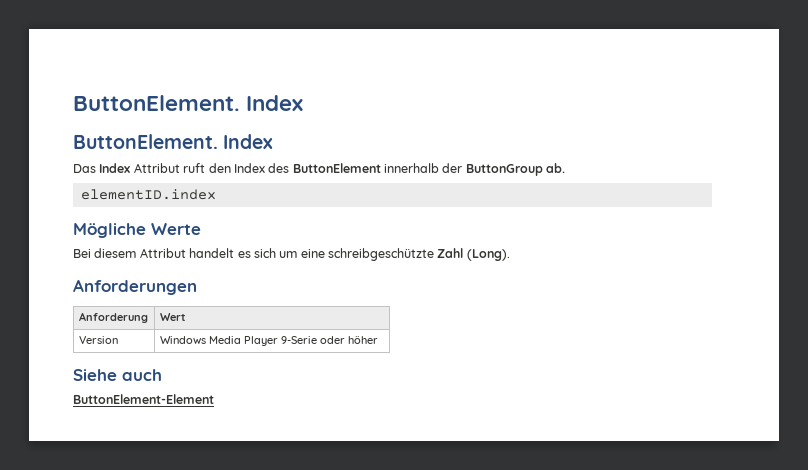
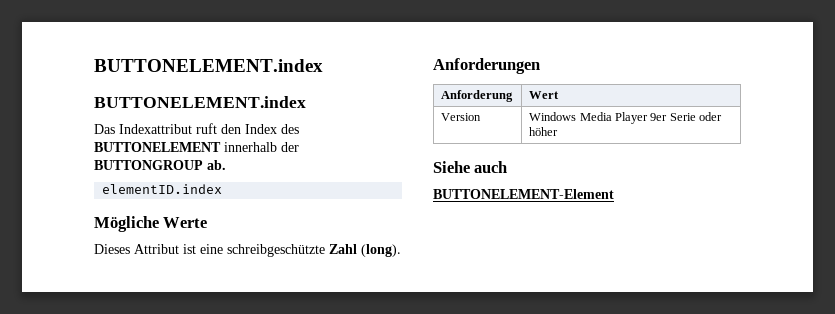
[73,95,304,111] [73,134,274,149] ButtonElement. Index // ButtonElement. Index -> [94,59,323,72] [94,96,306,108] BUTTONELEMENT.index // BUTTONELEMENT.index
[99,163,180,173] Index Attribut -> [119,124,192,134] Indexattribut
[292,163,381,173] ButtonElement -> [94,142,221,152] BUTTONELEMENT
[465,164,543,176] ButtonGroup -> [94,160,203,170] BUTTONGROUP
[73,248,298,258] Bei diesem Attribut handelt es sich um -> [94,244,196,254] Dieses Attribut ist
[466,249,510,261] (Long). -> [361,244,401,257] (long).
[280,336,317,344] 9-Serie -> [650,113,696,121] 9er Serie
[73,394,214,404] ButtonElement-Element -> [433,189,614,199] BUTTONELEMENT-Element

